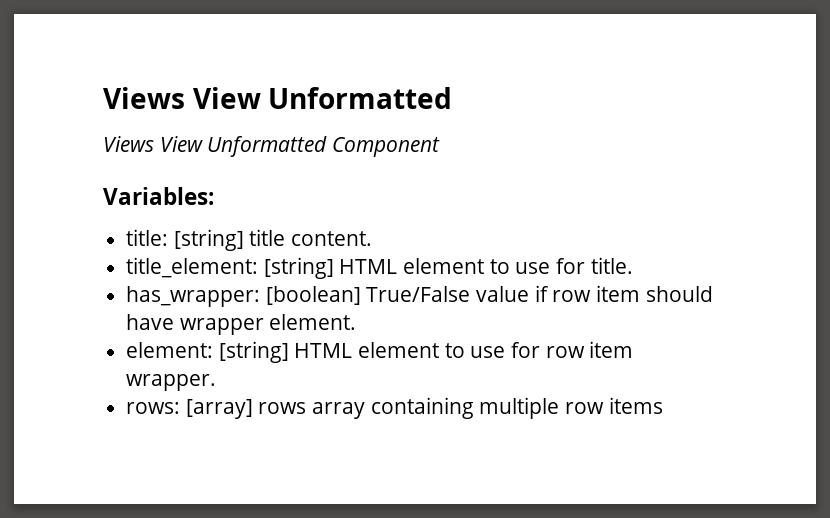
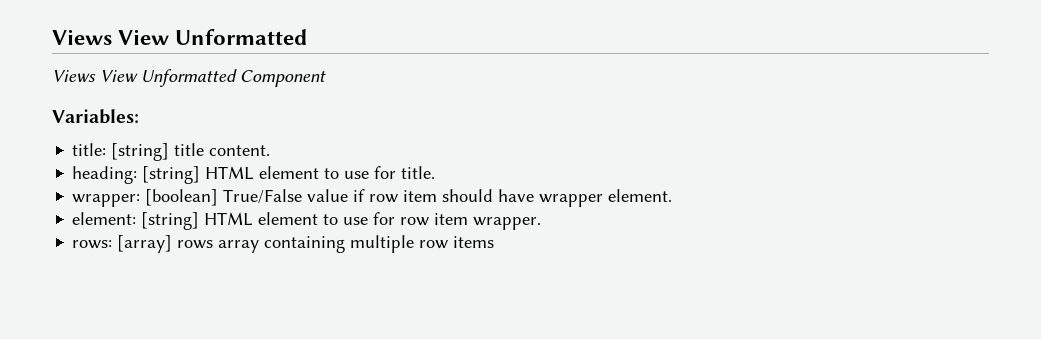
[126,257,259,278] title_element: -> [72,166,138,184] heading:
[126,286,261,307] has_wrapper: -> [72,194,141,207] wrapper:

